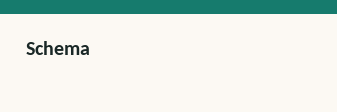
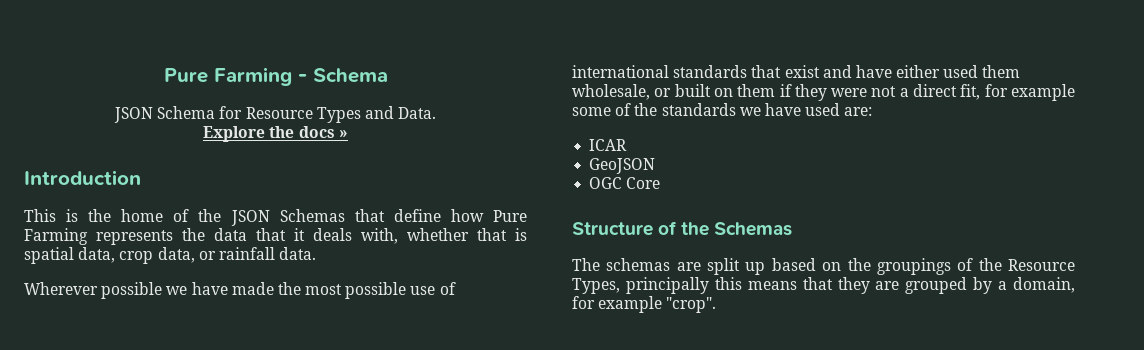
[26,41,90,55] Schema -> [163,67,388,86] [113,106,437,123] [203,126,348,142] [24,170,141,185] [24,209,527,226] [24,228,527,245] [24,247,317,264] [24,282,456,299] [572,65,1021,78] [572,84,1075,101] [572,103,873,116] [589,139,628,151] [589,158,656,174] [589,177,661,189] [572,221,793,236] [572,258,1075,275] [572,277,1075,294] [572,296,717,313] Pure Farming - Schema // JSON Schema for Resource Types and Data. // Explore the docs » // Introduction // This is the home of the JSON Schemas that define how Pure Farming represents the data that it deals with, whether that is spatial data, crop data, or rainfall data. // Wherever possible we have made the most possible use of international standards that exist and have either used them wholesale, or built on them if they were not a direct fit, for example some of the standards we have used are: // ICAR // GeoJSON // OGC Core // Structure of the Schemas // The schemas are split up based on the groupings of the Resource Types, principally this means that they are grouped by a domain, for example "crop".

